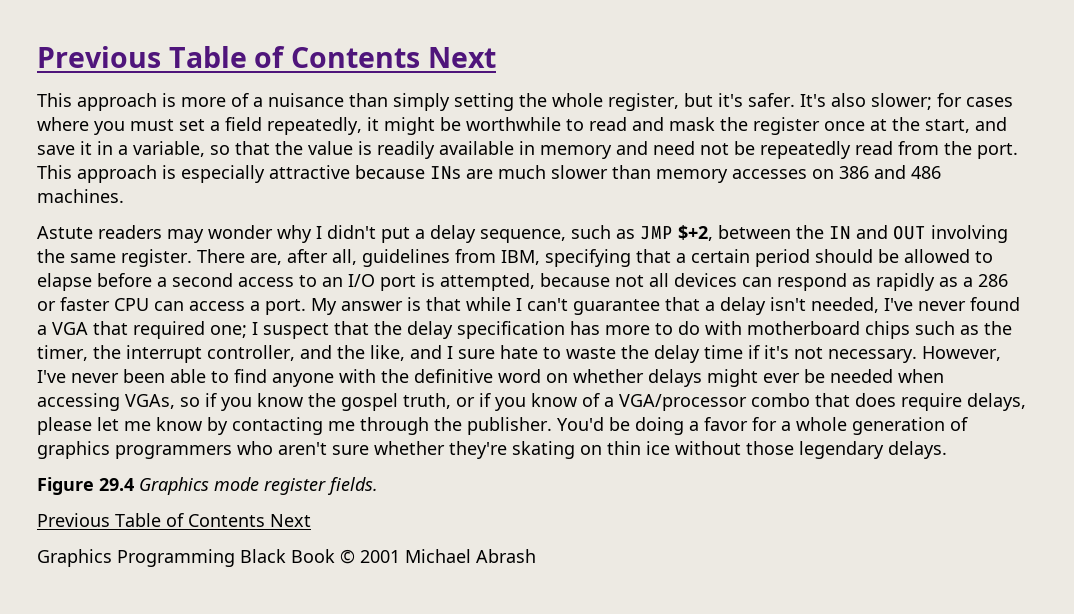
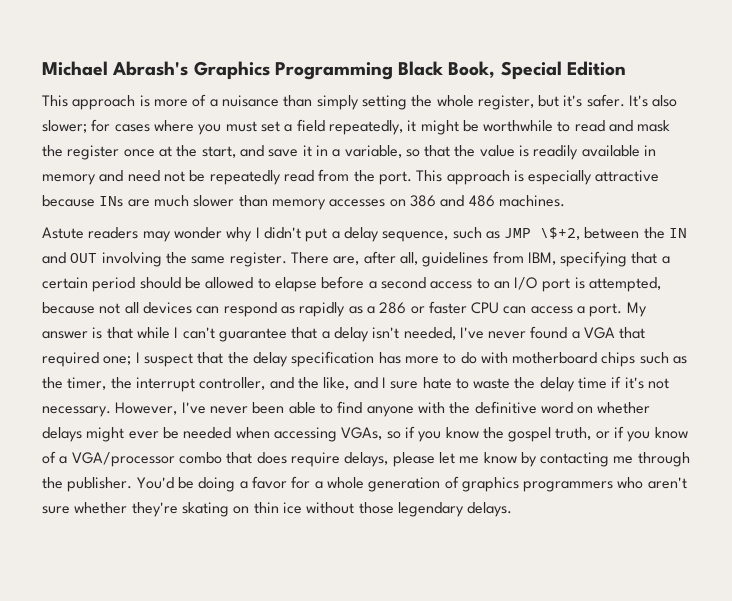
[37,46,496,68] Previous Table of Contents Next -> [42,61,626,80] Michael Abrash's Graphics Programming Black Book, Special Edition
[678,225,713,241] $+2, -> [540,227,581,240] \$+2,
[37,477,378,495] [37,513,311,527] [37,549,536,567] // Figure 29.4 Graphics mode register fields. // Previous Table of Contents Next // Graphics Programming Black Book © 2001 Michael Abrash -> (513, 509) none

